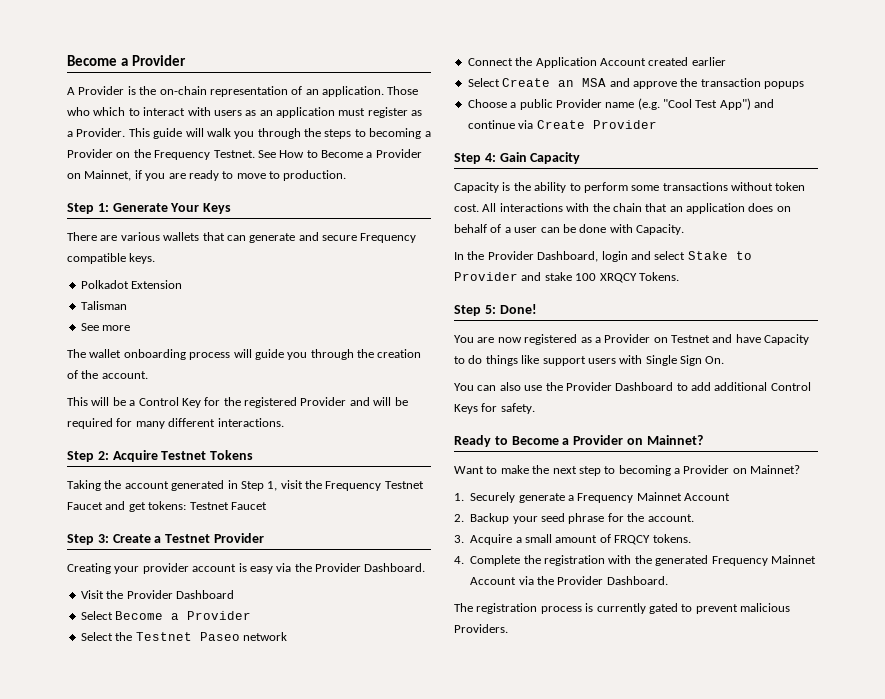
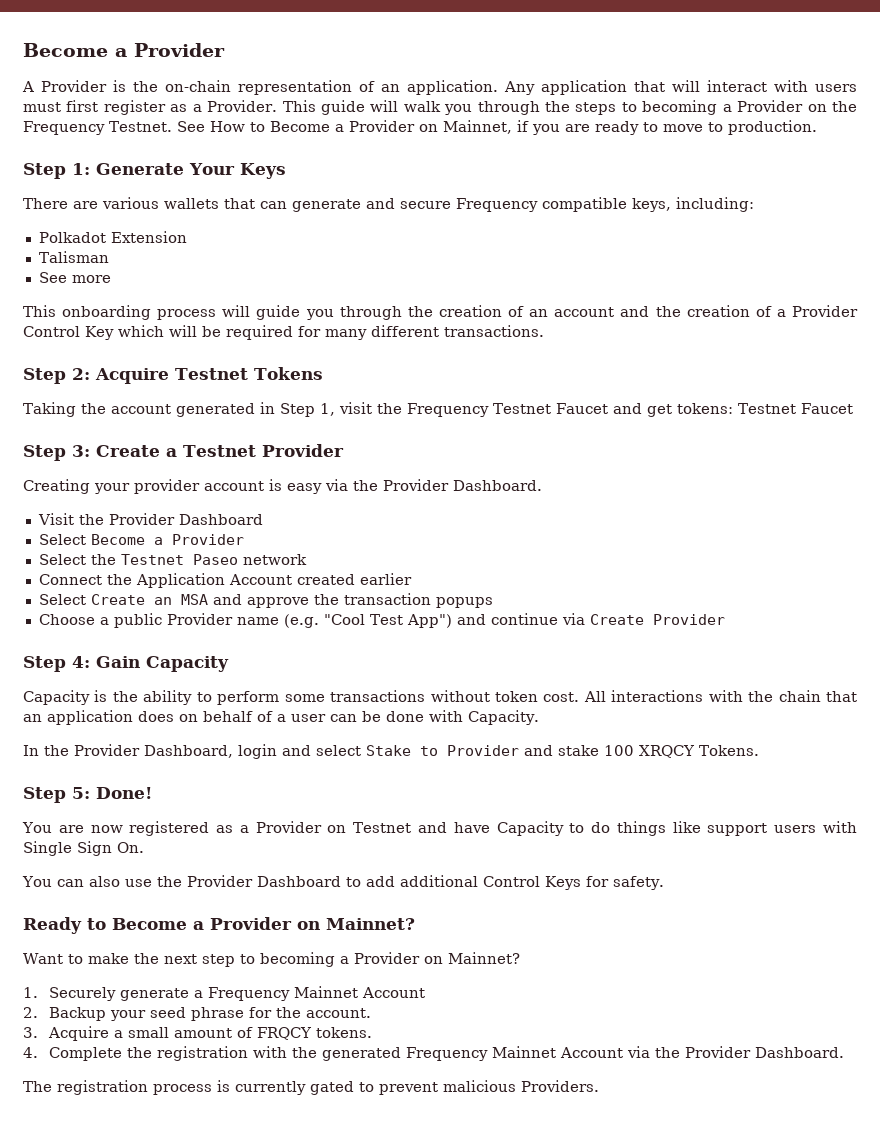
[387,86,419,95] [67,107,366,118] Those who which to interact with users as an application must -> [504,80,857,95] [23,100,99,112] Any application that will interact with users must first
[129,253,156,264] keys. -> [632,197,754,212] keys, including:
[67,349,122,358] The wallet -> [23,305,56,317] This
[81,370,148,379] [67,397,370,408] the account. // This will be a Control Key for the registered Provider and -> [529,305,859,317] [23,325,164,340] an account and the creation of a Provider Control Key which
[217,418,284,427] interactions. -> [444,325,544,337] transactions.

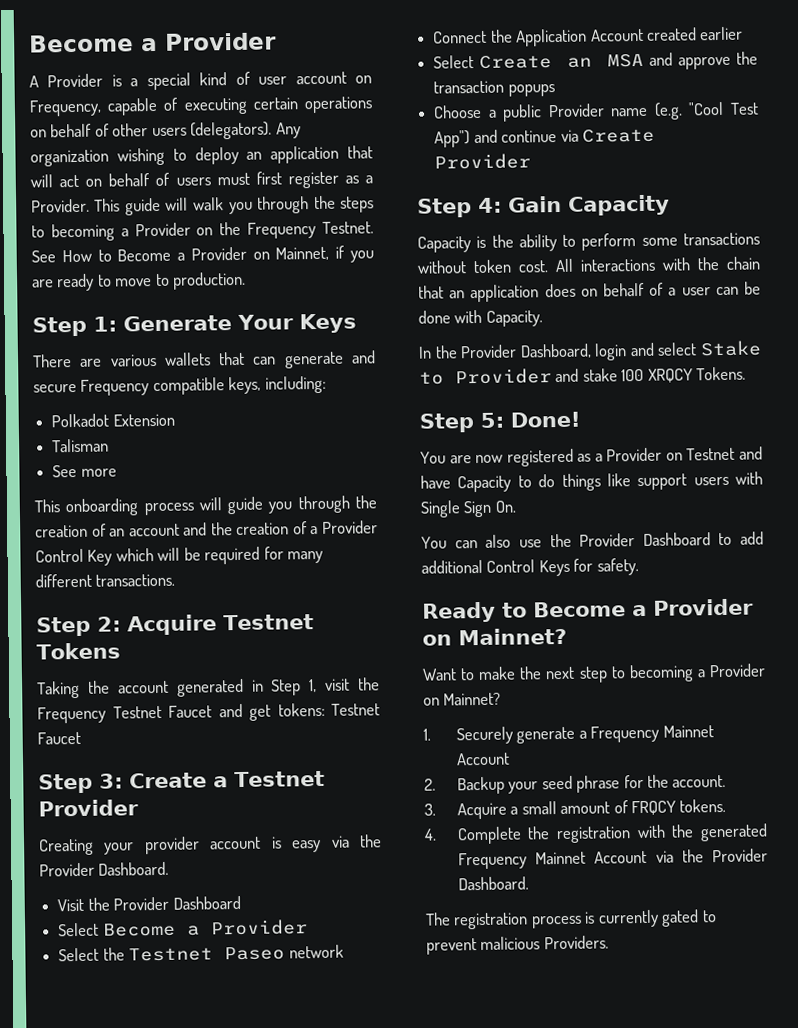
[133,80,808,95] the on-chain representation of an application. Any application that will interact with -> [130,71,373,91] [29,96,374,117] [30,121,301,140] [30,145,373,167] [30,172,171,188] a special kind of user account on Frequency, capable of executing certain operations on behalf of other users (delegators). Any organization wishing to deploy an application that will act on behalf of

